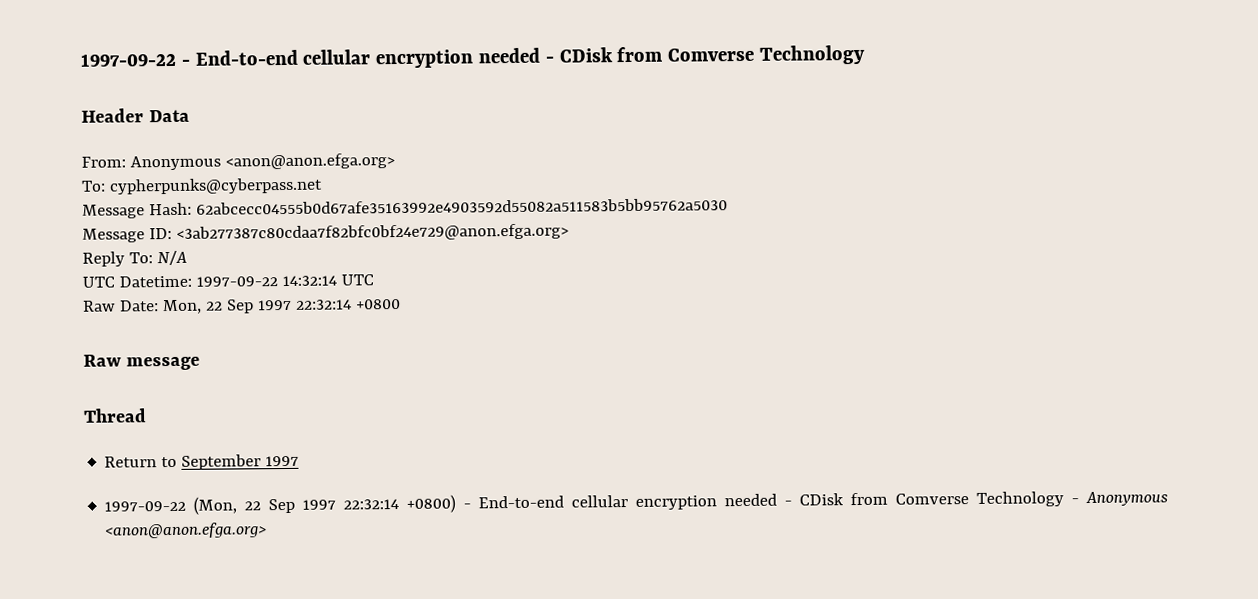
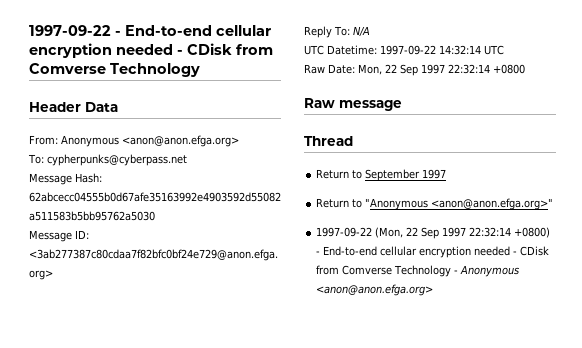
(300, 461) none -> [316,198,554,210] // Return to "Anonymous <anon@anon.efga.org>"

